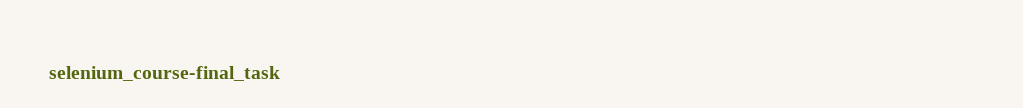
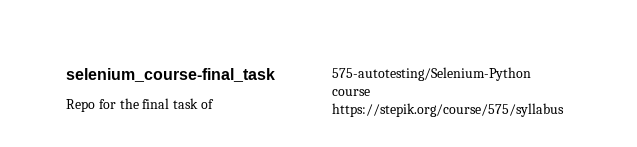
(280, 73) none -> [66,98,214,112] [332,67,531,81] [332,89,370,96] [332,103,564,117] // Repo for the final task of 575-autotesting/Selenium-Python course https://stepik.org/course/575/syllabus

